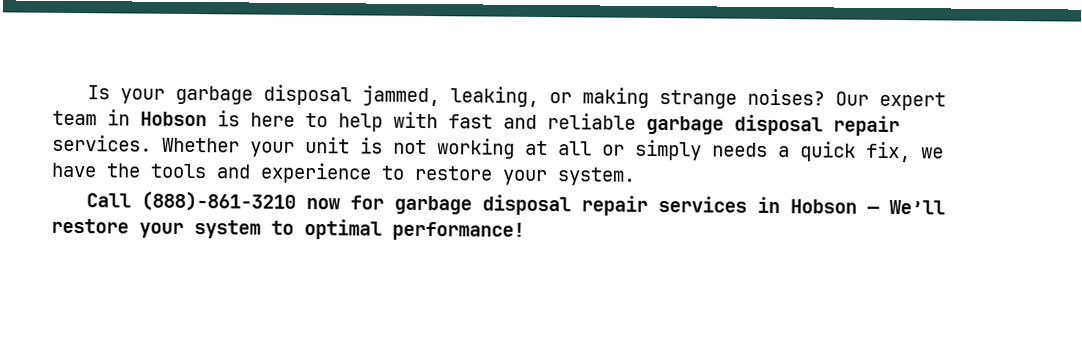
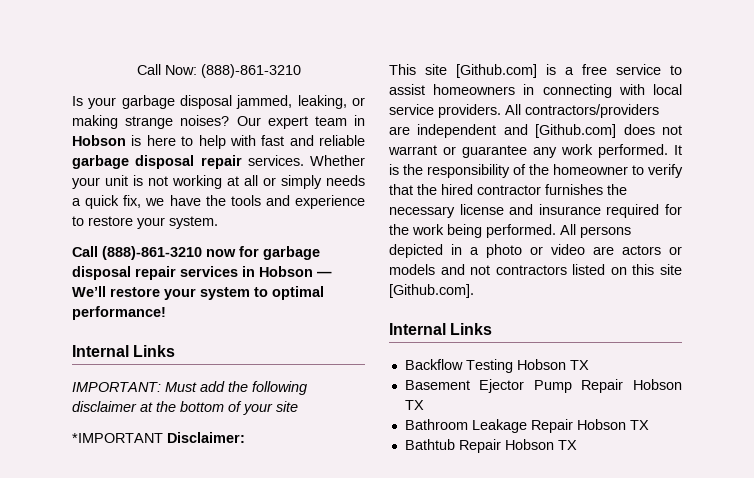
(87, 92) none -> [136,64,301,78] Call Now: (888)-861-3210 //
(525, 231) none -> [72,345,176,357] [72,381,307,395] [72,401,298,415] [72,432,245,443] [389,64,682,78] [389,84,682,98] [389,104,659,118] [389,124,682,138] [388,144,682,158] [389,164,683,178] [389,184,627,195] [389,204,682,218] [389,224,631,238] [389,244,682,258] [389,264,682,275] [389,284,474,298] [389,323,493,335] [404,359,589,373] [404,379,682,393] [404,400,424,410] [404,419,649,433] [404,439,577,453] // Internal Links // IMPORTANT: Must add the following disclaimer at the bottom of your site // *IMPORTANT Disclaimer: // This site [Github.com] is a free service to assist homeowners in connecting with local service providers. All contractors/providers are independent and [Github.com] does not warrant or guarantee any work performed. It is the responsibility of the homeowner to verify that the hired contractor furnishes the necessary license and insurance required for the work being performed. All persons depicted in a photo or video are actors or models and not contractors listed on this site [Github.com]. // Internal Links // Backflow Testing Hobson TX // Basement Ejector Pump Repair Hobson TX // Bathroom Leakage Repair Hobson TX // Bathtub Repair Hobson TX

